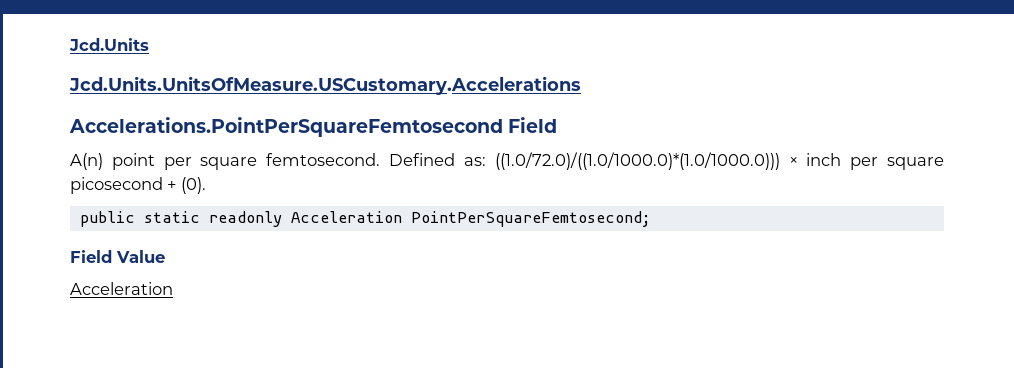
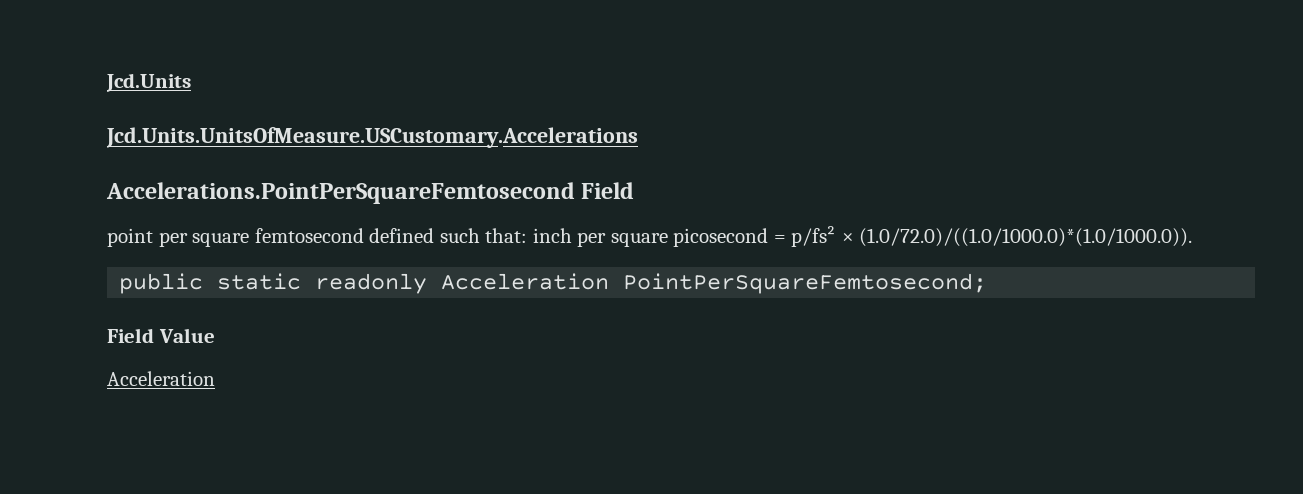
[70,153,103,170] A(n) -> (635, 190) none
[266,152,945,170] [70,177,206,194] femtosecond. Defined as: ((1.0/72.0)/((1.0/1000.0)*(1.0/1000.0))) × inch per square picosecond + (0). -> [254,226,1193,247] femtosecond defined such that: inch per square picosecond = p/fs² × (1.0/72.0)/((1.0/1000.0)*(1.0/1000.0)).

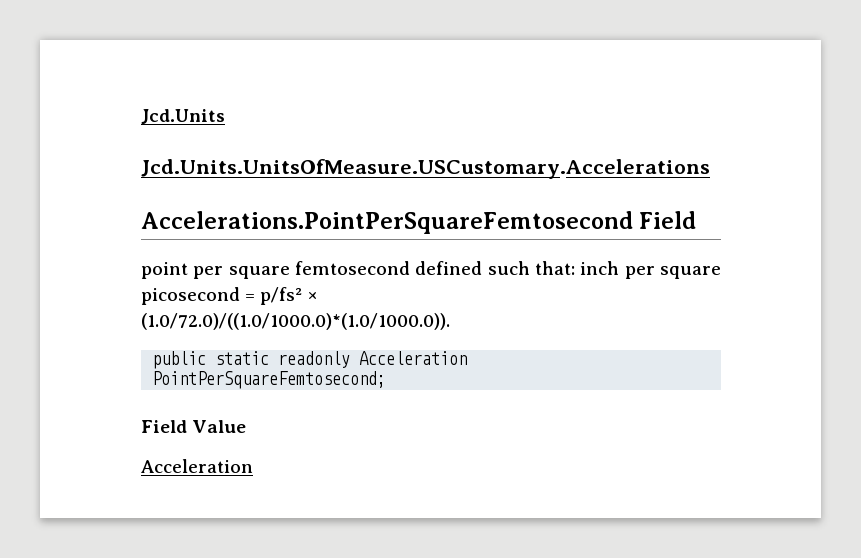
(854, 237) none -> (318, 296) //

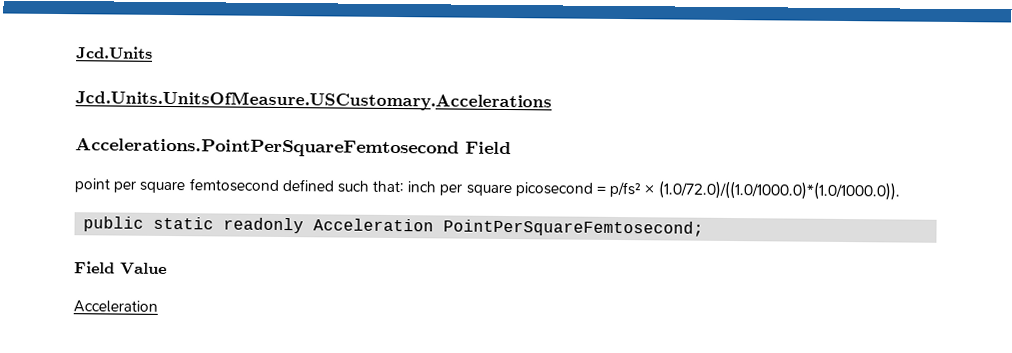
(318, 296) // -> (655, 189) none

